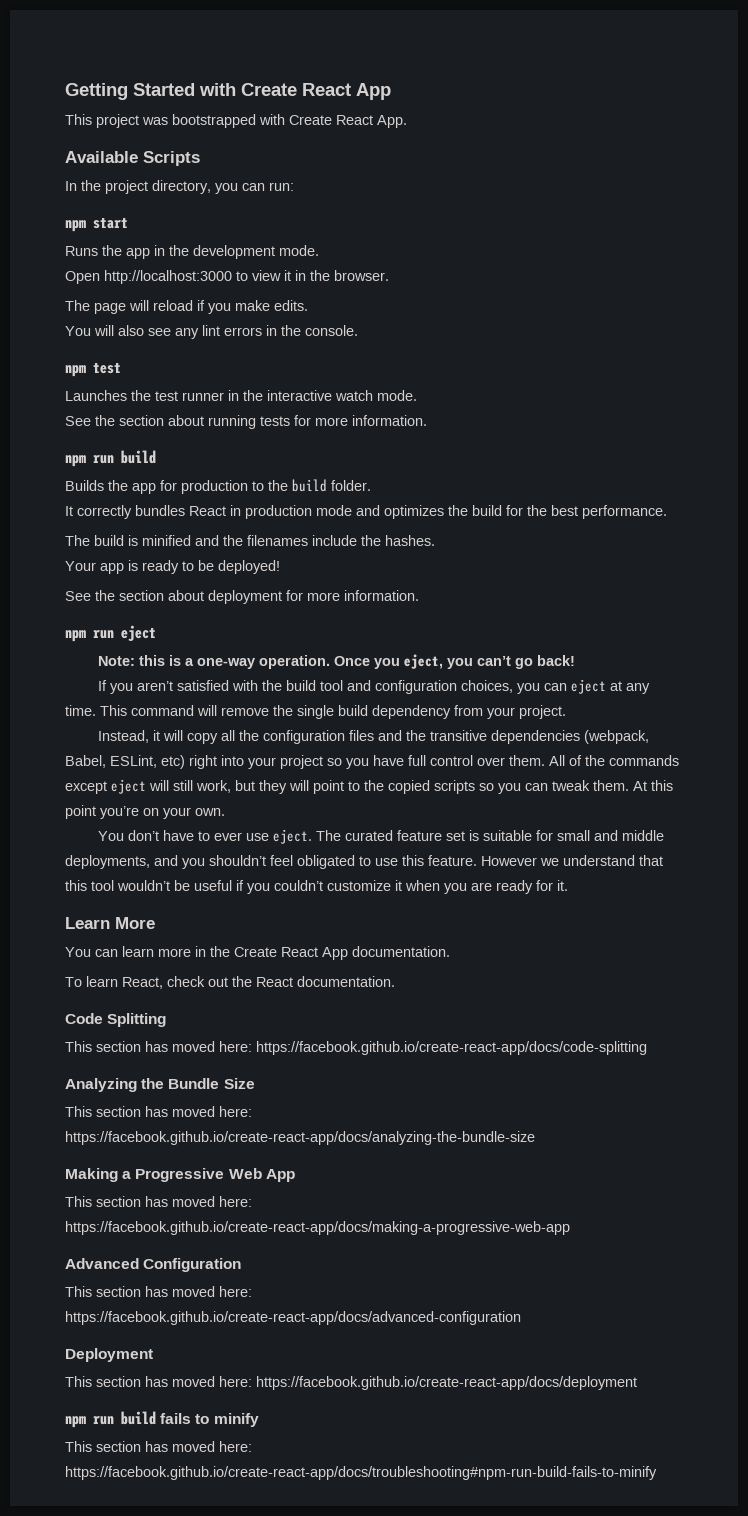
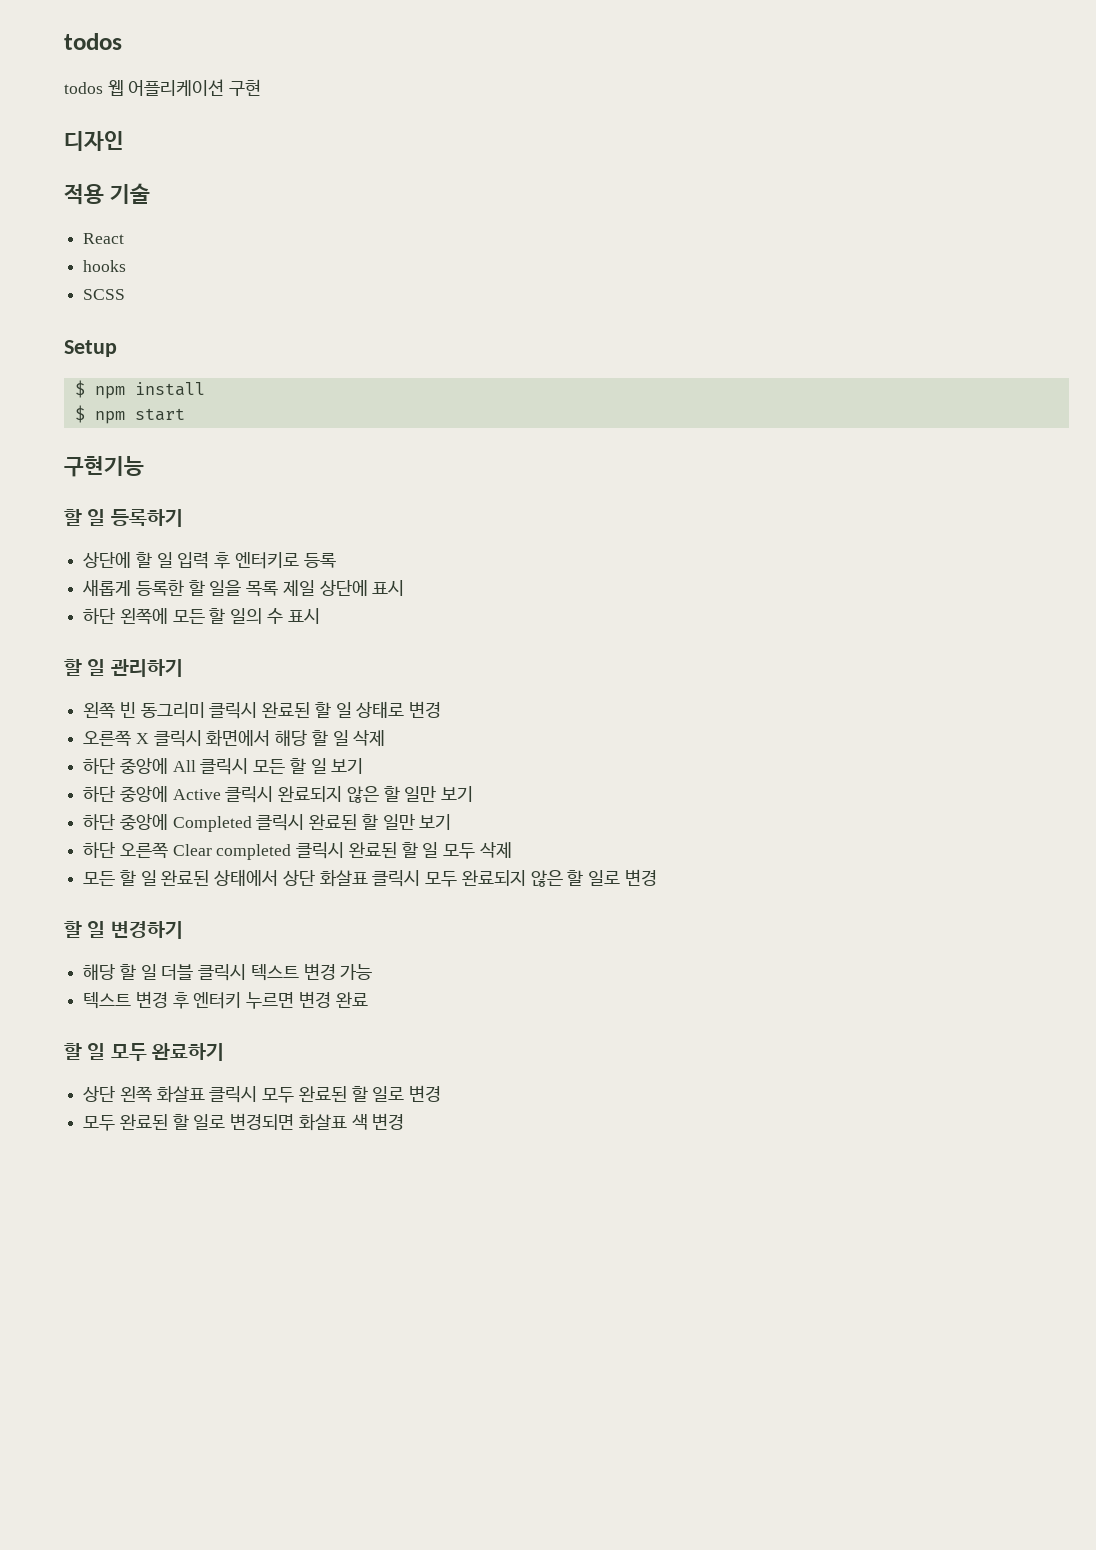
[65,83,391,100] [65,114,407,128] [65,151,200,166] [65,180,294,194] [65,218,128,232] [65,245,319,259] [65,270,389,284] [65,300,308,314] [65,325,358,339] [65,363,121,377] [65,390,417,401] [65,415,427,429] [65,450,156,467] [65,479,371,494] [65,505,667,519] [65,535,435,546] [65,560,280,574] [65,590,419,604] [65,625,156,642] [97,654,575,669] [97,679,650,694] [65,705,566,719] [97,730,649,744] [65,755,679,769] [65,779,673,794] [65,805,225,819] [97,829,664,844] [65,855,663,869] [65,880,568,894] [65,917,155,929] [65,946,450,960] [65,976,395,989] [65,1013,167,1027] [65,1041,647,1055] [65,1078,255,1092] [65,1106,252,1117] [65,1131,535,1145] [65,1168,295,1182] [65,1196,252,1207] [65,1221,570,1235] [65,1258,242,1272] [65,1286,252,1297] [65,1311,521,1325] [65,1348,153,1362] [65,1376,637,1390] [65,1411,259,1428] [65,1441,252,1452] [65,1466,657,1480] Getting Started with Create React App // This project was bootstrapped with Create React App. // Available Scripts // In the project directory, you can run: // npm start // Runs the app in the development mode. // Open http://localhost:3000 to view it in the browser. // The page will reload if you make edits. // You will also see any lint errors in the console. // npm test // Launches the test runner in the interactive watch mode. // See the section about running tests for more information. // npm run build // Builds the app for production to the build folder. // It correctly bundles React in production mode and optimizes the build for the best performance. // The build is minified and the filenames include the hashes. // Your app is ready to be deployed! // See the section about deployment for more information. // npm run eject // Note: this is a one-way operation. Once you eject, you can’t go back! // If you aren’t satisfied with the build tool and configuration choices, you can eject at any time. This command will remove the single build dependency from your project. // Instead, it will copy all the configuration files and the transitive dependencies (webpack, Babel, ESLint, etc) right into your project so you have full control over them. All of the commands except eject will still work, but they will point to the copied scripts so you can tweak them. At this point you’re on your own. // You don’t have to ever use eject. The curated feature set is suitable for small and middle deployments, and you shouldn’t feel obligated to use this feature. However we understand that this tool wouldn’t be useful if you couldn’t customize it when you are ready for it. // Learn More // You can learn more in the Create React App documentation. // To learn React, check out the React documentation. // Code Splitting // This section has moved here: https://facebook.github.io/create-react-app/docs/code-splitting // Analyzing the Bundle Size // This section has moved here: https://facebook.github.io/create-react-app/docs/analyzing-the-bundle-size // Making a Progressive Web App // This section has moved here: https://facebook.github.io/create-react-app/docs/making-a-progressive-web-app // Advanced Configuration // This section has moved here: https://facebook.github.io/create-react-app/docs/advanced-configuration // Deployment // This section has moved here: https://facebook.github.io/create-react-app/docs/deployment // npm run build fails to minify // This section has moved here: https://facebook.github.io/create-react-app/docs/troubleshooting#npm-run-build-fails-to-minify -> [64,33,122,50] [64,79,262,96] [64,131,124,151] [64,183,150,205] [83,233,125,244] [83,260,127,272] [83,289,126,300] [64,340,117,357] [74,380,205,399] [74,405,185,424] [64,456,144,477] [64,509,183,527] [83,552,336,569] [82,580,405,597] [83,608,320,625] [64,659,183,677] [83,701,442,719] [83,729,386,747] [83,758,364,775] [83,786,474,803] [83,814,452,832] [83,842,512,860] [83,869,657,887] [64,921,183,939] [83,963,373,981] [83,991,368,1009] [64,1043,224,1061] [83,1085,442,1103] [83,1113,405,1131] todos // todos 웹 어플리케이션 구현 // 디자인 // 적용 기술 // React // hooks // SCSS // Setup // $ npm install // $ npm start // 구현기능 // 할 일 등록하기 // 상단에 할 일 입력 후 엔터키로 등록 // 새롭게 등록한 할 일을 목록 제일 상단에 표시 // 하단 왼쪽에 모든 할 일의 수 표시 // 할 일 관리하기 // 왼쪽 빈 동그리미 클릭시 완료된 할 일 상태로 변경 // 오른쪽 X 클릭시 화면에서 해당 할 일 삭제 // 하단 중앙에 All 클릭시 모든 할 일 보기 // 하단 중앙에 Active 클릭시 완료되지 않은 할 일만 보기 // 하단 중앙에 Completed 클릭시 완료된 할 일만 보기 // 하단 오른쪽 Clear completed 클릭시 완료된 할 일 모두 삭제 // 모든 할 일 완료된 상태에서 상단 화살표 클릭시 모두 완료되지 않은 할 일로 변경 // 할 일 변경하기 // 해당 할 일 더블 클릭시 텍스트 변경 가능 // 텍스트 변경 후 엔터키 누르면 변경 완료 // 할 일 모두 완료하기 // 상단 왼쪽 화살표 클릭시 모두 완료된 할 일로 변경 // 모두 완료된 할 일로 변경되면 화살표 색 변경

